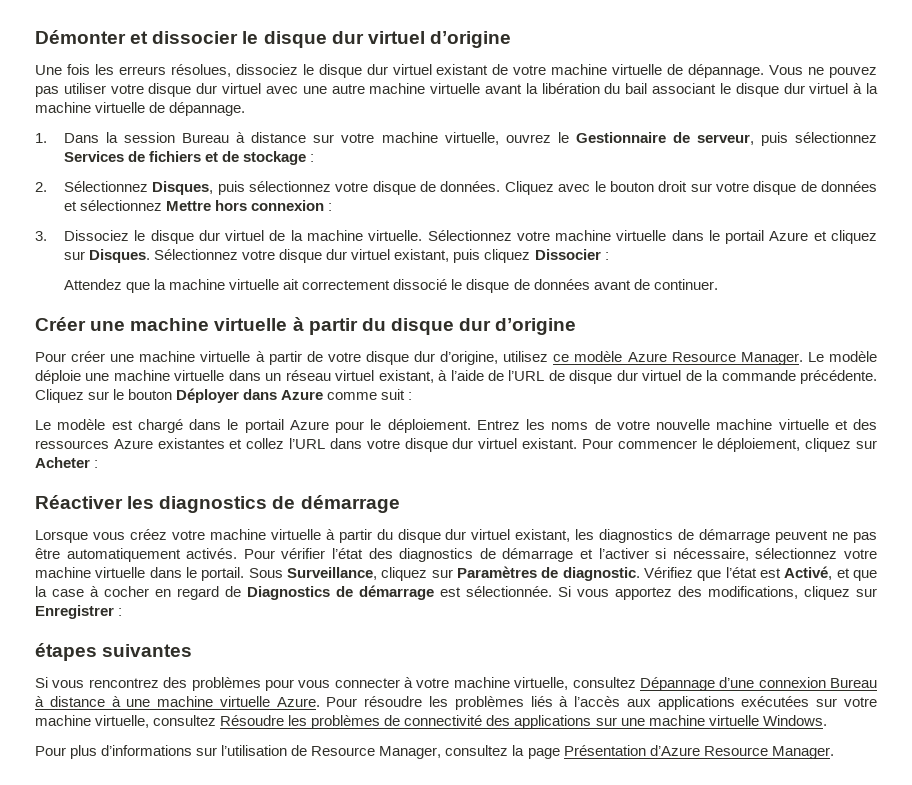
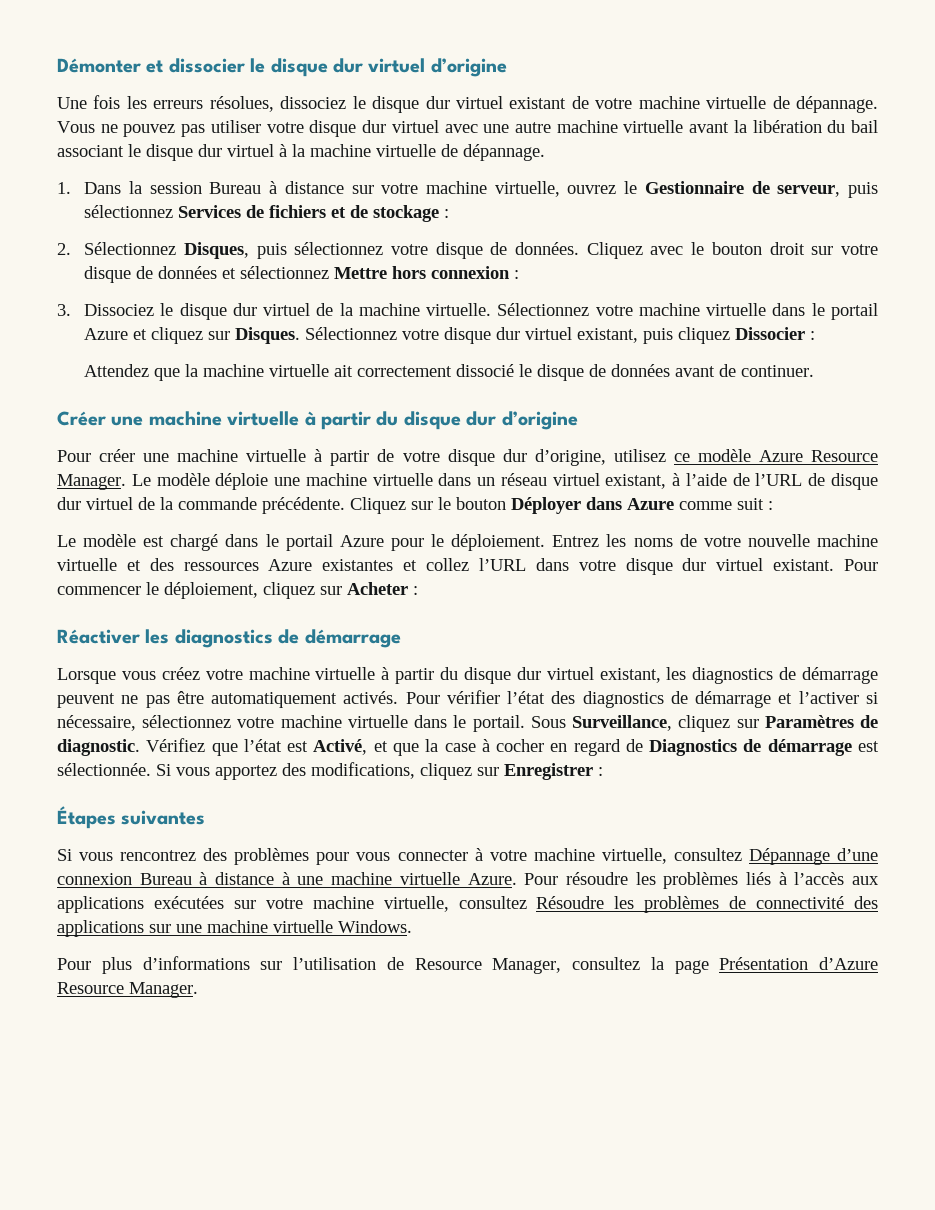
[35,643,97,661] étapes -> [57,806,116,829] Étapes

